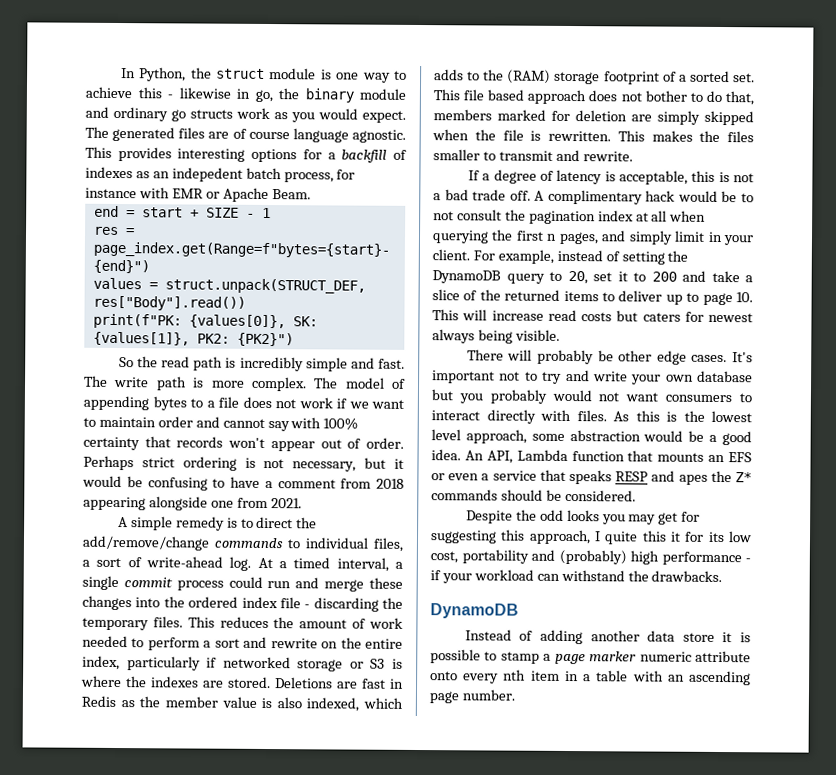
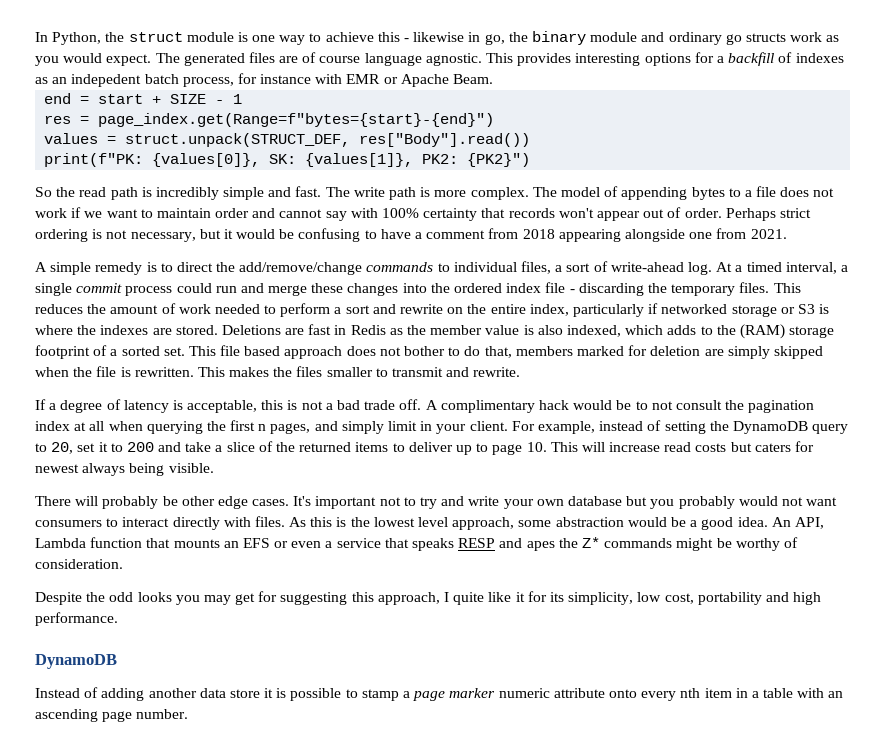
[500,489,636,502] should be considered. -> [676,537,798,551] [35,559,123,569] might be worthy of consideration.
[641,530,667,542] this -> [488,592,512,602] like
(725, 537) none -> [568,592,634,605] simplicity,
[558,549,751,566] [430,569,723,584] (probably) high performance - if your workload can withstand the drawbacks. -> [793,592,822,605] [35,612,118,626] high performance.

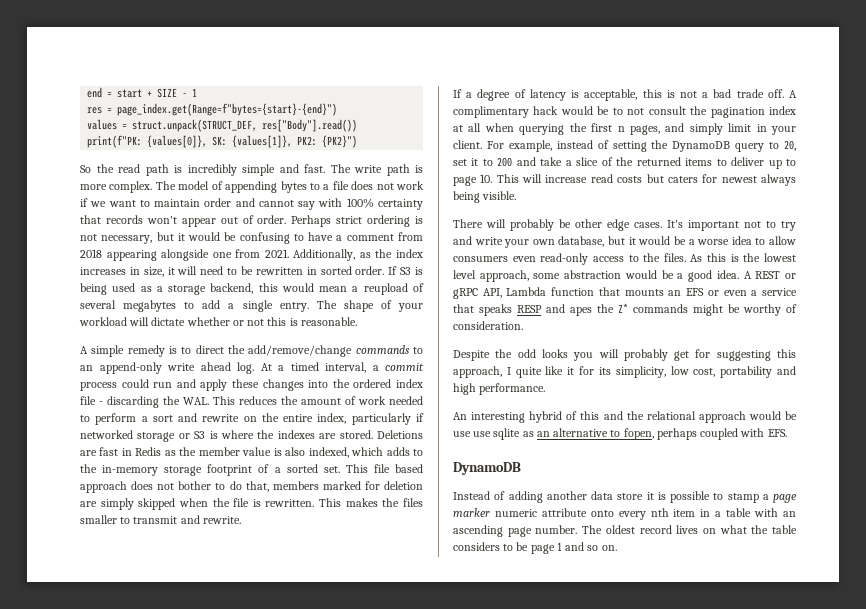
[35,31,840,45] [35,52,844,66] [35,73,494,87] In Python, the struct module is one way to achieve this - likewise in go, the binary module and ordinary go structs work as you would expect. The generated files are of course language agnostic. This provides interesting options for a backfill of indexes as an indepedent batch process, for instance with EMR or Apache Beam. // -> (87, 92) none
(787, 234) none -> [293,249,423,261] [80,266,423,277] [80,283,424,295] [80,300,423,312] [79,317,357,326] Additionally, as the index increases in size, it will need to be rewritten in sorted order. If S3 is being used as a storage backend, this would mean a reupload of several megabytes to add a single entry. The shape of your workload will dictate whether or not this is reasonable.
[453,261,684,274] individual files, a sort of write-ahead -> [80,362,231,374] an append-only write ahead
[35,283,72,296] single -> (379, 368) none
[268,285,308,296] merge -> [200,379,228,391] apply
[671,282,770,296] temporary files. -> [183,397,209,405] WAL.
[739,324,785,339] (RAM) -> [102,465,159,476] in-memory
[567,496,838,509] [35,517,251,530] database but you probably would not want consumers to interact directly with -> [558,236,796,247] [453,253,661,265] database, but it would be a worse idea to allow consumers even read-only access to the
[771,517,791,527] An -> [743,271,796,279] [453,288,478,299] A REST or gRPC
[203,595,231,605] may -> [598,349,668,361] will probably
(118, 619) none -> [453,411,797,423] [453,428,787,440] // An interesting hybrid of this and the relational approach would be use use sqlite as an alternative to fopen, perhaps coupled with EFS.
(189, 714) none -> [582,525,797,534] [453,542,617,554] The oldest record lives on what the table considers to be page 1 and so on.

